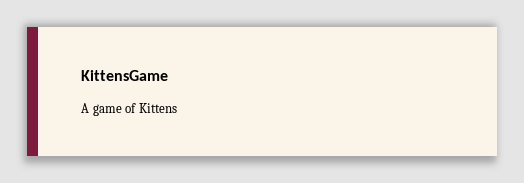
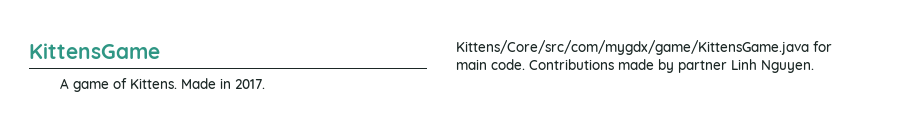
[138,103,177,113] Kittens -> [129,78,265,89] [456,40,832,55] [456,59,814,73] Kittens. Made in 2017. Kittens/Core/src/com/mygdx/game/KittensGame.java for main code. Contributions made by partner Linh Nguyen.

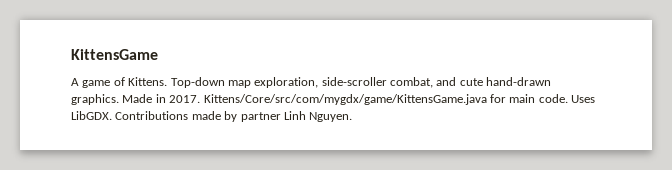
(177, 83) none -> [170,77,552,88] [71,94,119,105] Top-down map exploration, side-scroller combat, and cute hand-drawn graphics.
(525, 64) none -> [571,95,595,103] [71,111,112,120] Uses LibGDX.

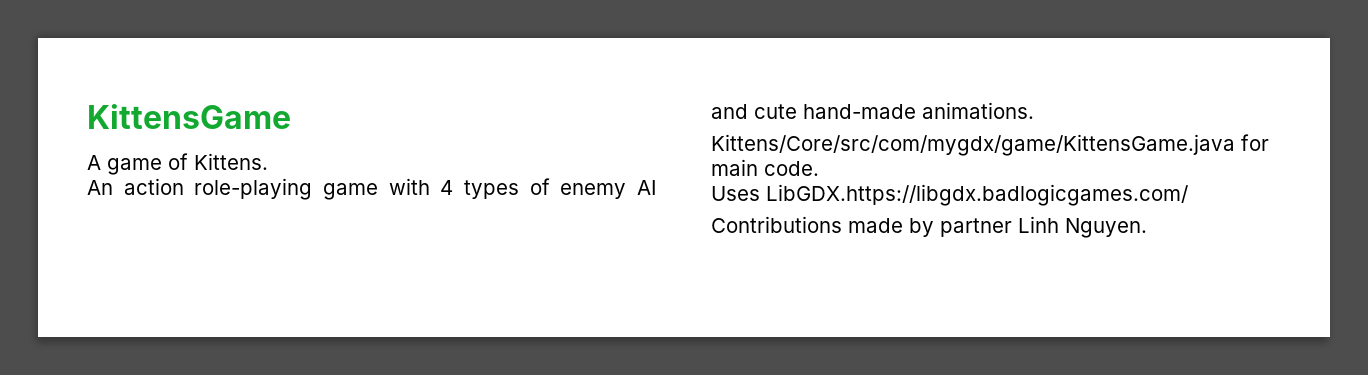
[170,77,552,88] [71,94,201,105] Top-down map exploration, side-scroller combat, and cute hand-drawn graphics. Made in 2017. -> [87,178,658,200] [711,102,1034,119] // An action role-playing game with 4 types of enemy AI and cute hand-made animations. //
[571,95,595,103] [71,111,112,120] Uses LibGDX. -> [711,184,1188,206] // Uses LibGDX.https://libgdx.badlogicgames.com/ //

